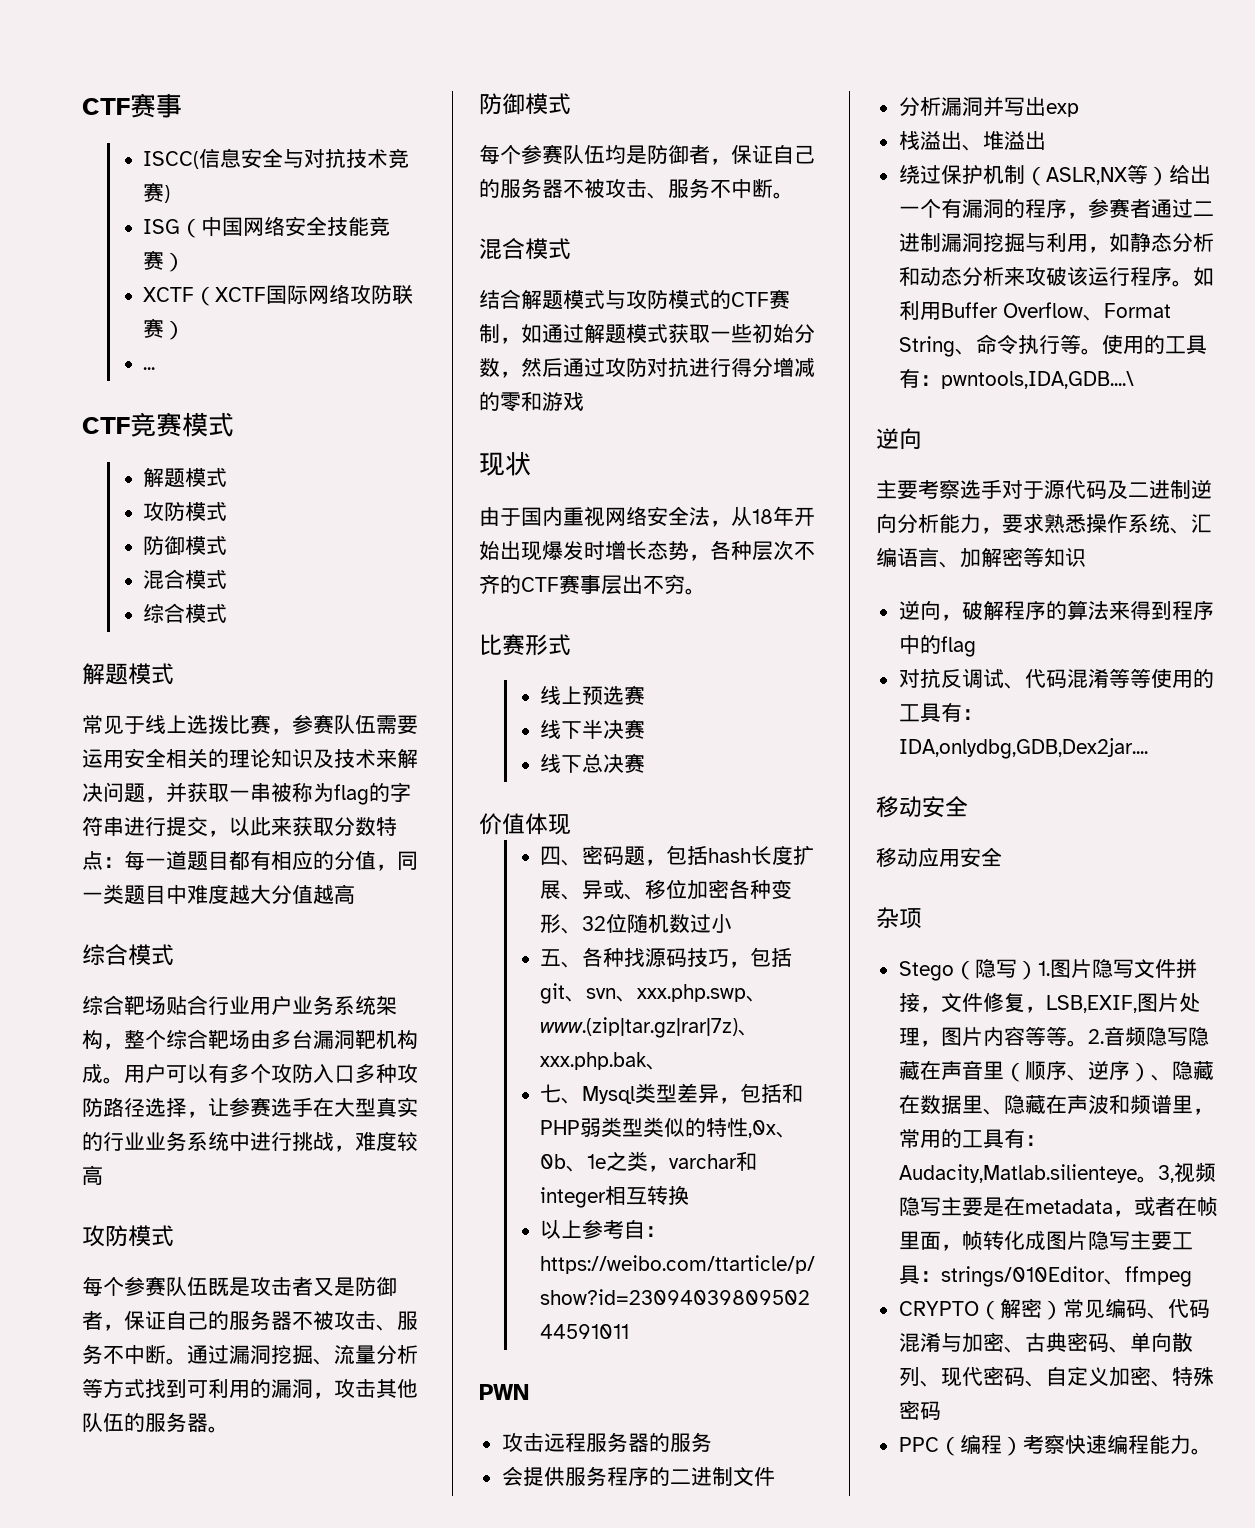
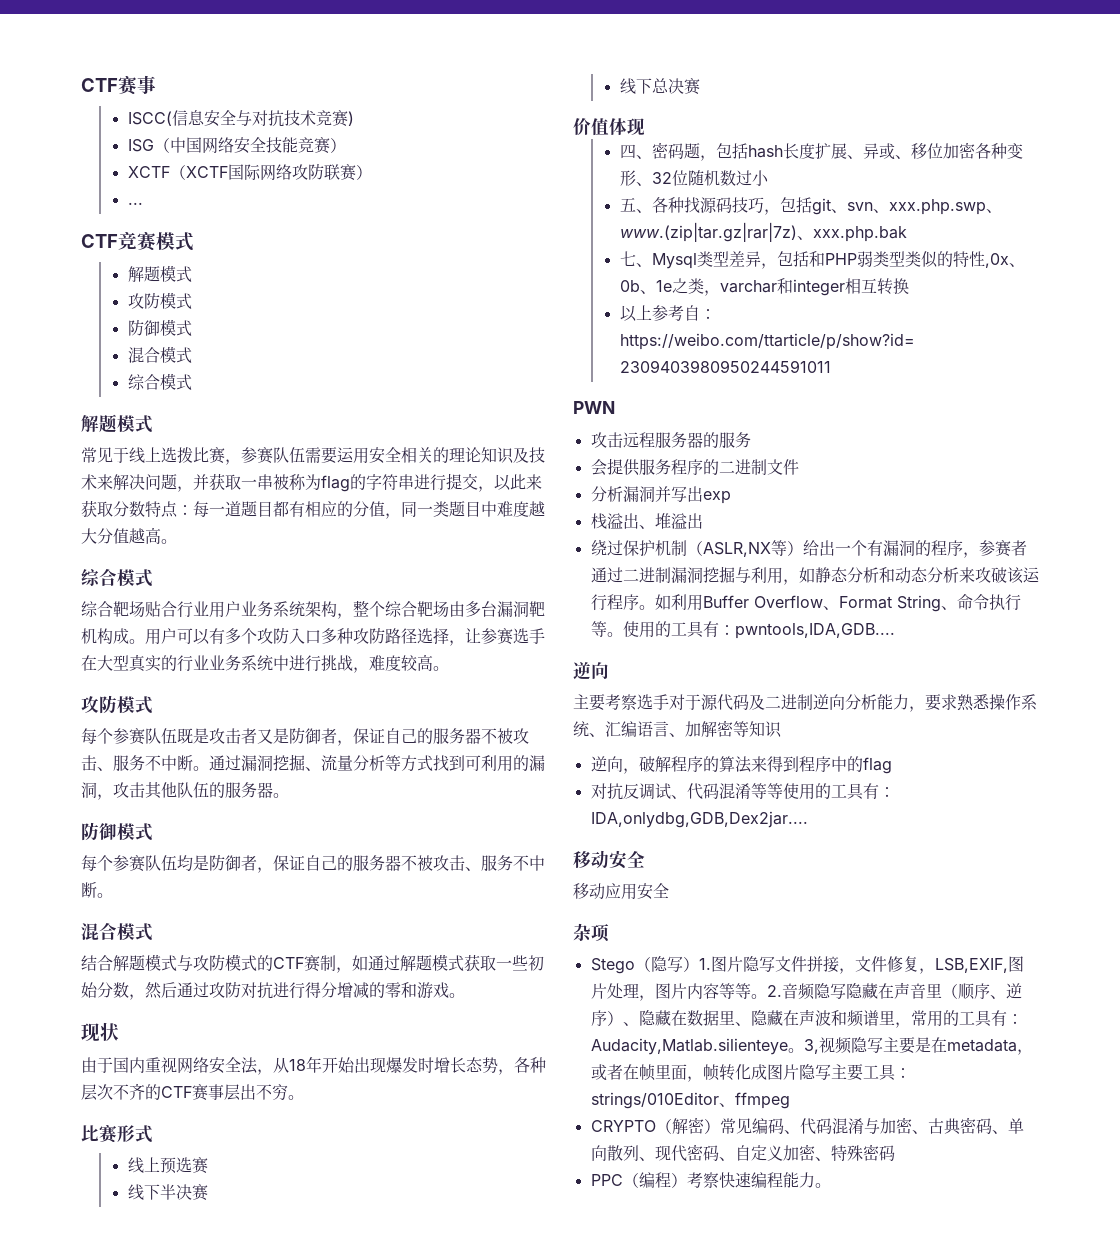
(355, 894) none -> [161,539,177,544] 。
(103, 1175) none -> [433,666,449,671] 。
(584, 401) none -> [449,993,465,998] 。
[646,1063,668,1070] 、 -> (907, 234) none
[940,371,1134,389] pwntools,IDA,GDB....\ -> [734,623,895,639] pwntools,IDA,GDB....

